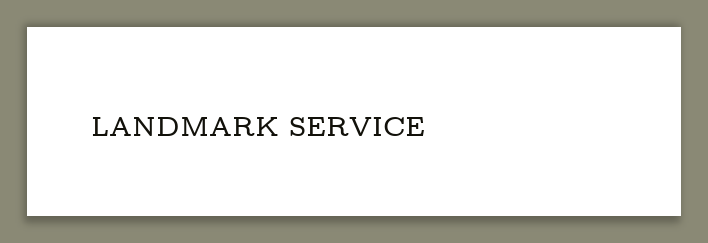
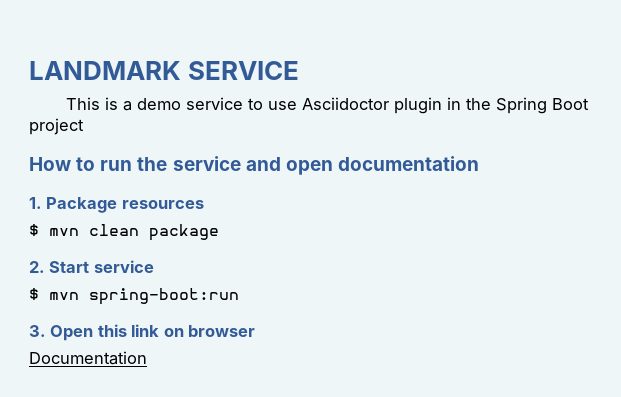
(425, 126) none -> [66,97,590,114] [29,118,84,135] [29,156,479,175] [29,197,204,213] [29,224,219,241] [29,260,154,273] [29,288,239,305] [29,324,256,341] [29,351,147,365] // This is a demo service to use Asciidoctor plugin in the Spring Boot project // How to run the service and open documentation // 1. Package resources // $ mvn clean package // 2. Start service // $ mvn spring-boot:run // 3. Open this link on browser // Documentation

